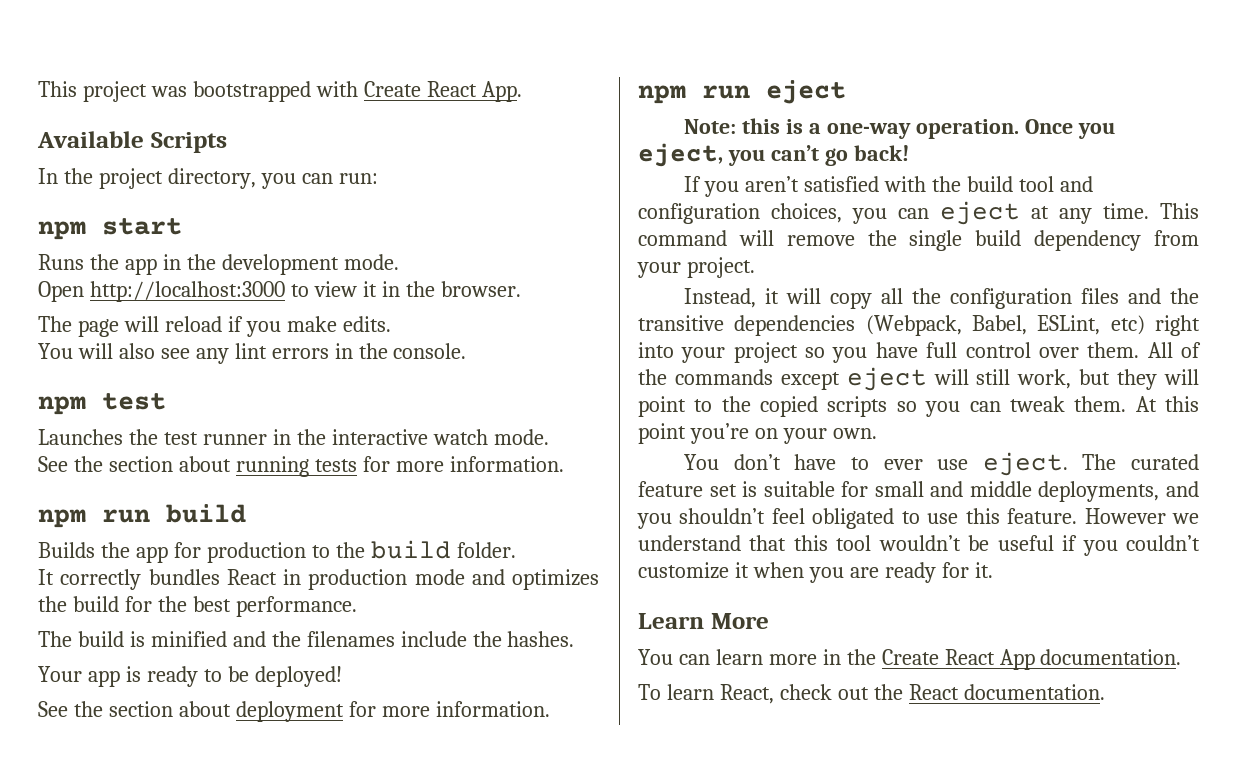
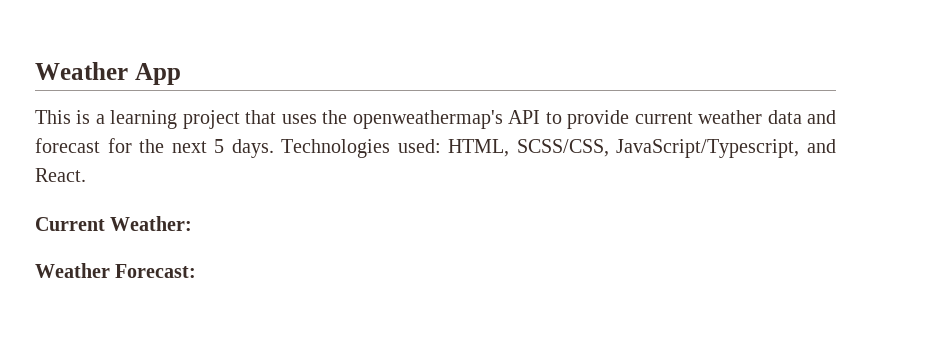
[38,81,522,102] [37,131,227,153] [38,168,378,189] [38,218,182,240] [38,254,399,275] [38,281,521,302] [38,316,391,337] [38,343,467,364] [38,393,166,415] [38,429,549,445] [38,456,564,477] [38,504,246,528] [38,540,516,563] [38,569,599,590] [38,596,357,617] [38,631,575,647] [38,666,342,687] [38,701,550,722] [638,80,846,104] [684,118,1115,139] [638,143,909,167] [684,176,1093,197] [638,201,1199,225] [638,230,1199,251] [637,257,755,278] [684,288,1199,309] [638,315,1200,336] [638,342,1201,363] [638,367,1199,391] [638,396,1199,417] [638,423,877,444] [684,452,1199,476] [638,481,1199,502] [637,508,1199,529] [638,535,1200,556] [638,562,993,583] [638,613,769,629] [638,649,1182,670] [638,684,1105,704] This project was bootstrapped with Create React App. // Available Scripts // In the project directory, you can run: // npm start // Runs the app in the development mode. // Open http://localhost:3000 to view it in the browser. // The page will reload if you make edits. // You will also see any lint errors in the console. // npm test // Launches the test runner in the interactive watch mode. // See the section about running tests for more information. // npm run build // Builds the app for production to the build folder. // It correctly bundles React in production mode and optimizes the build for the best performance. // The build is minified and the filenames include the hashes. // Your app is ready to be deployed! // See the section about deployment for more information. // npm run eject // Note: this is a one-way operation. Once you eject, you can’t go back! // If you aren’t satisfied with the build tool and configuration choices, you can eject at any time. This command will remove the single build dependency from your project. // Instead, it will copy all the configuration files and the transitive dependencies (Webpack, Babel, ESLint, etc) right into your project so you have full control over them. All of the commands except eject will still work, but they will point to the copied scripts so you can tweak them. At this point you’re on your own. // You don’t have to ever use eject. The curated feature set is suitable for small and middle deployments, and you shouldn’t feel obligated to use this feature. However we understand that this tool wouldn’t be useful if you couldn’t customize it when you are ready for it. // Learn More // You can learn more in the Create React App documentation. // To learn React, check out the React documentation. -> [35,62,181,85] [35,110,836,129] [35,138,836,158] [35,168,86,182] [35,216,193,231] [35,263,197,278] Weather App // This is a learning project that uses the openweathermap's API to provide current weather data and forecast for the next 5 days. Technologies used: HTML, SCSS/CSS, JavaScript/Typescript, and React. // Current Weather: // Weather Forecast:

